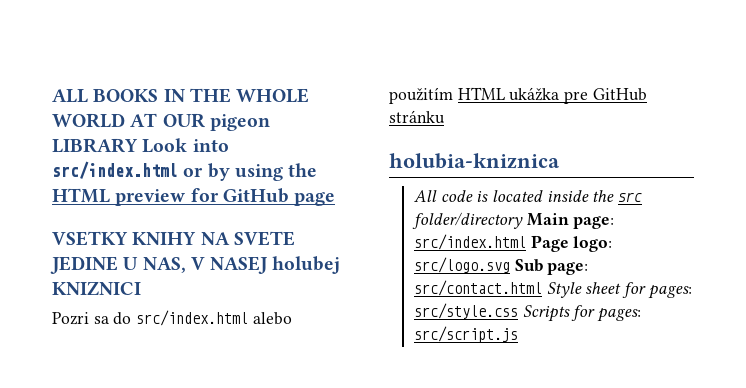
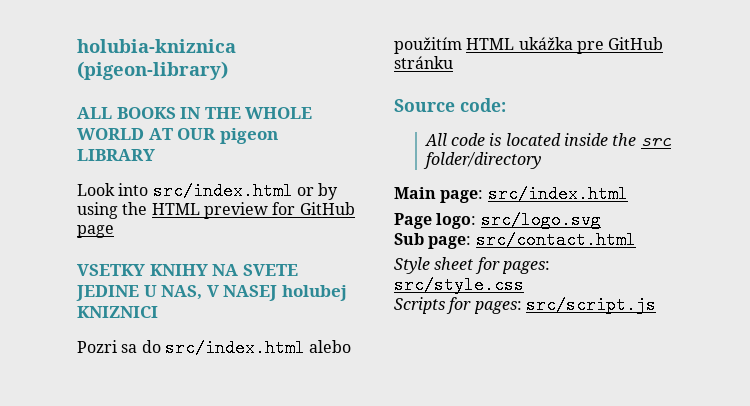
(52, 96) none -> [77,39,236,53] [77,61,228,80] holubia-kniznica (pigeon-library) //
(138, 145) none -> (155, 155) //
[389,153,560,169] holubia-kniznica -> [394,98,506,112] Source code:
(523, 220) none -> (541, 160) //
(526, 242) none -> (628, 194) //
(510, 265) none -> (601, 220) //
(542, 288) none -> (636, 240) //
(518, 311) none -> (524, 285) //

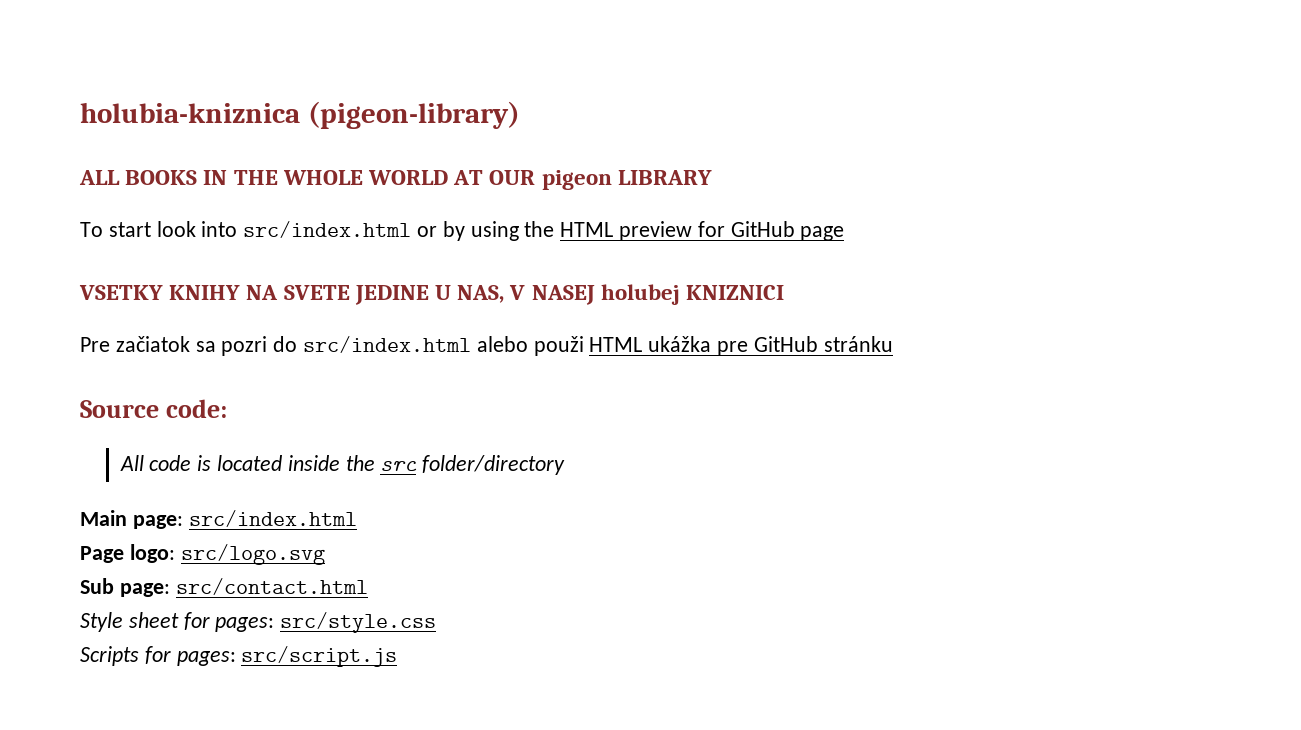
[77,183,115,196] Look -> [80,221,196,237] To start look
[77,340,138,353] Pozri sa -> [80,336,268,356] Pre začiatok sa pozri
[394,37,462,54] použitím -> [533,336,584,356] použi

